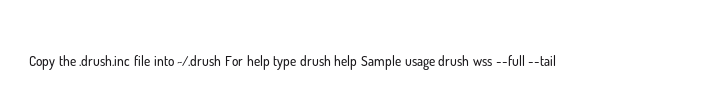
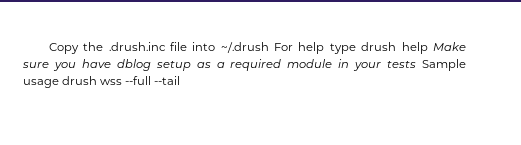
(358, 62) none -> [433,42,467,51] [22,59,417,71] Make sure you have dblog setup as a required module in your tests

